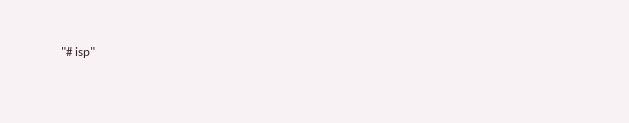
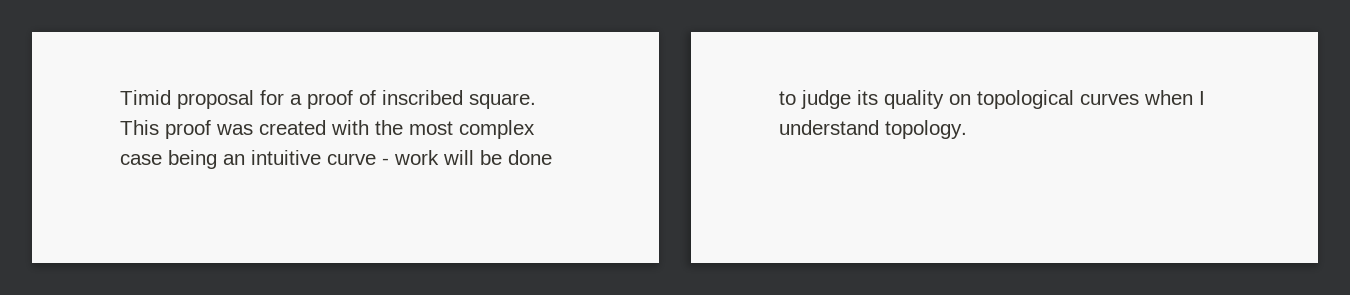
[61,47,96,58] "# isp" -> [120,90,536,109] [120,120,535,139] [120,150,552,169] [779,90,1205,109] [779,120,967,139] Timid proposal for a proof of inscribed square. This proof was created with the most complex case being an intuitive curve - work will be done to judge its quality on topological curves when I understand topology.

